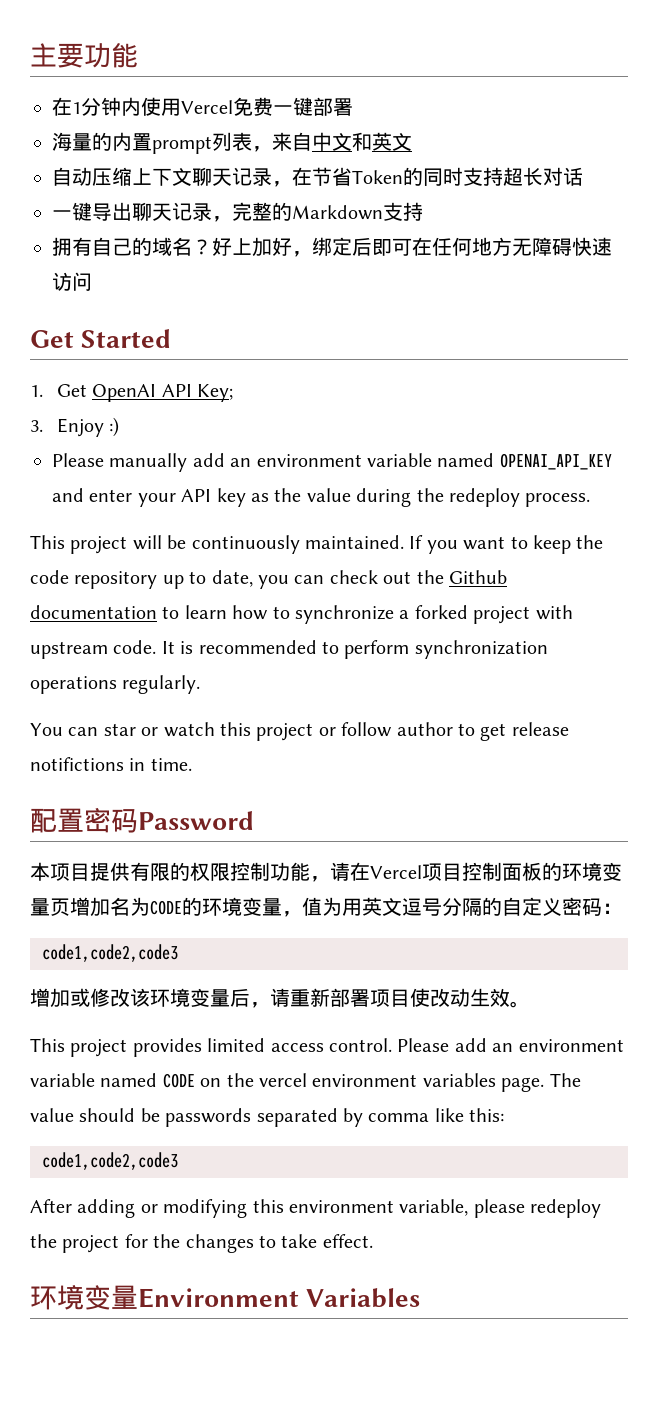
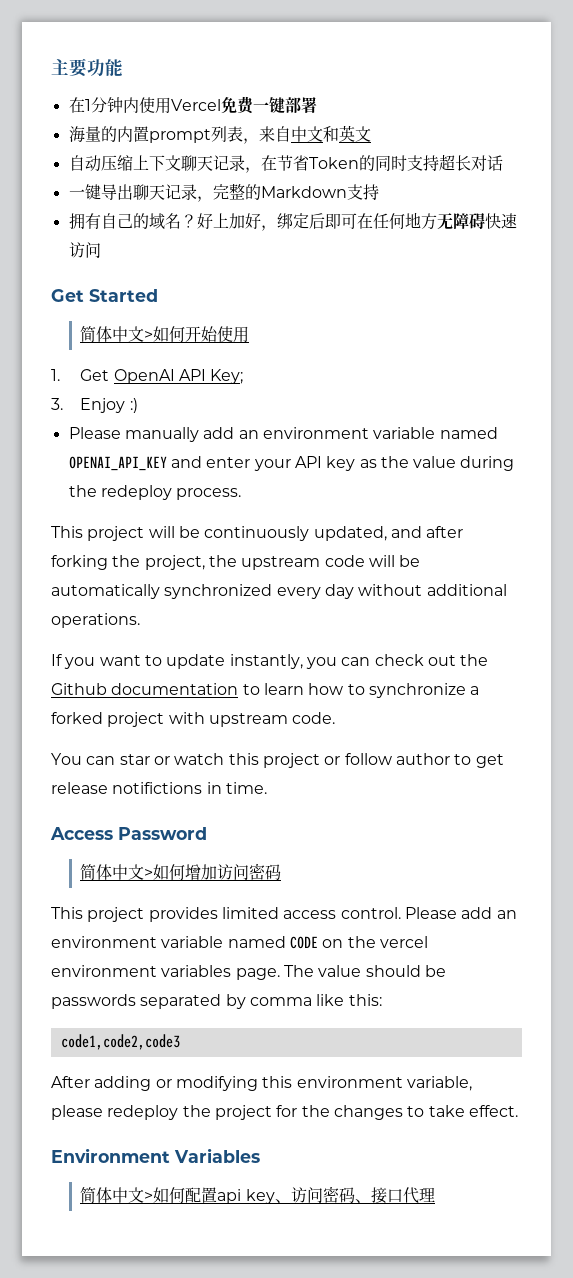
(172, 338) none -> [80,326,250,343] // 简体中文>如何开始使用
[305,535,604,554] [30,570,253,589] maintained. If you want to keep the code repository up to date, -> [313,526,464,541] [51,555,421,570] [51,584,507,599] [51,613,140,628] [51,654,303,669] updated, and after forking the project, the upstream code will be automatically synchronized every day without additional operations. // If you want to update instantly,
[161,640,548,659] [30,675,201,694] It is recommended to perform synchronization operations regularly. -> (336, 718) none
[30,807,254,833] [30,862,622,882] [30,897,622,917] [42,944,178,962] [30,988,530,1008] 配置密码Password // 本项目提供有限的权限控制功能，请在Vercel项目控制面板的环境变量页增加名为CODE的环境变量，值为用英文逗号分隔的自定义密码： // code1,code2,code3 // 增加或修改该环境变量后，请重新部署项目使改动生效。 -> [50,827,207,840] [80,863,282,880] Access Password // 简体中文>如何增加访问密码
[30,1284,138,1310] 环境变量 -> (518, 1111) none
(421, 1298) none -> [80,1186,435,1204] // 简体中文>如何配置api key、访问密码、接口代理

